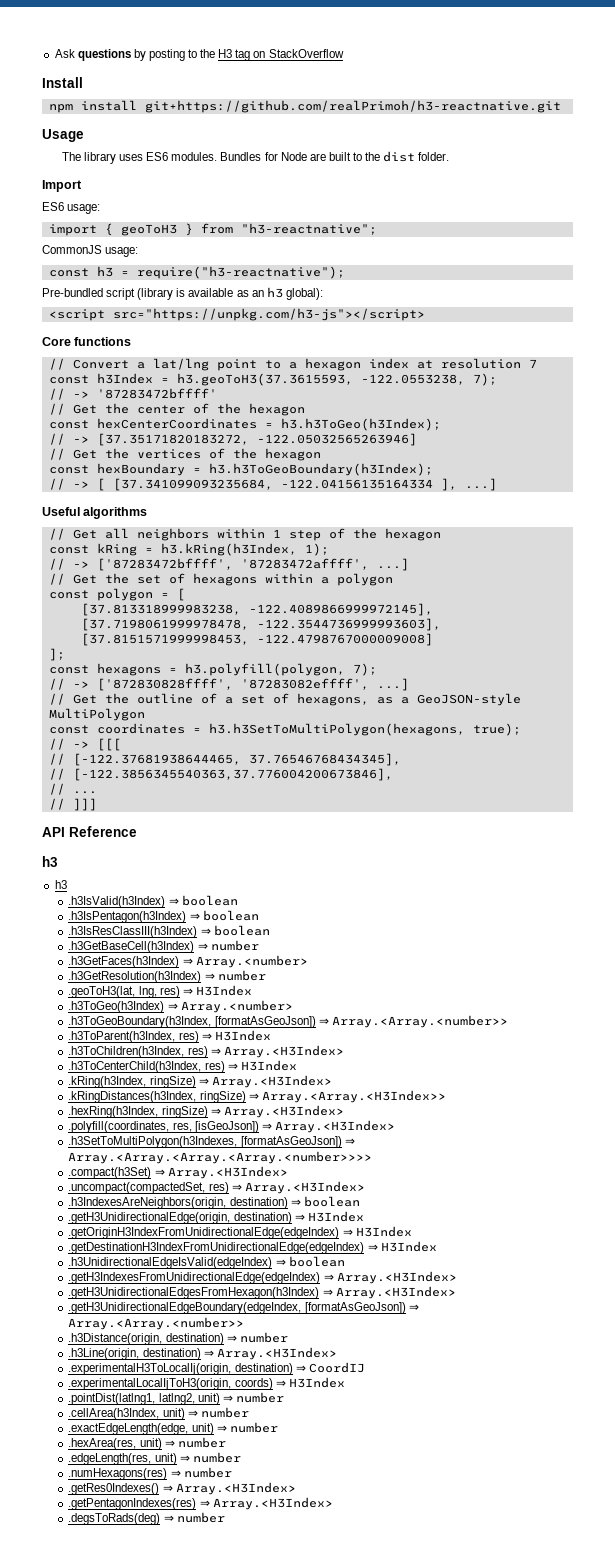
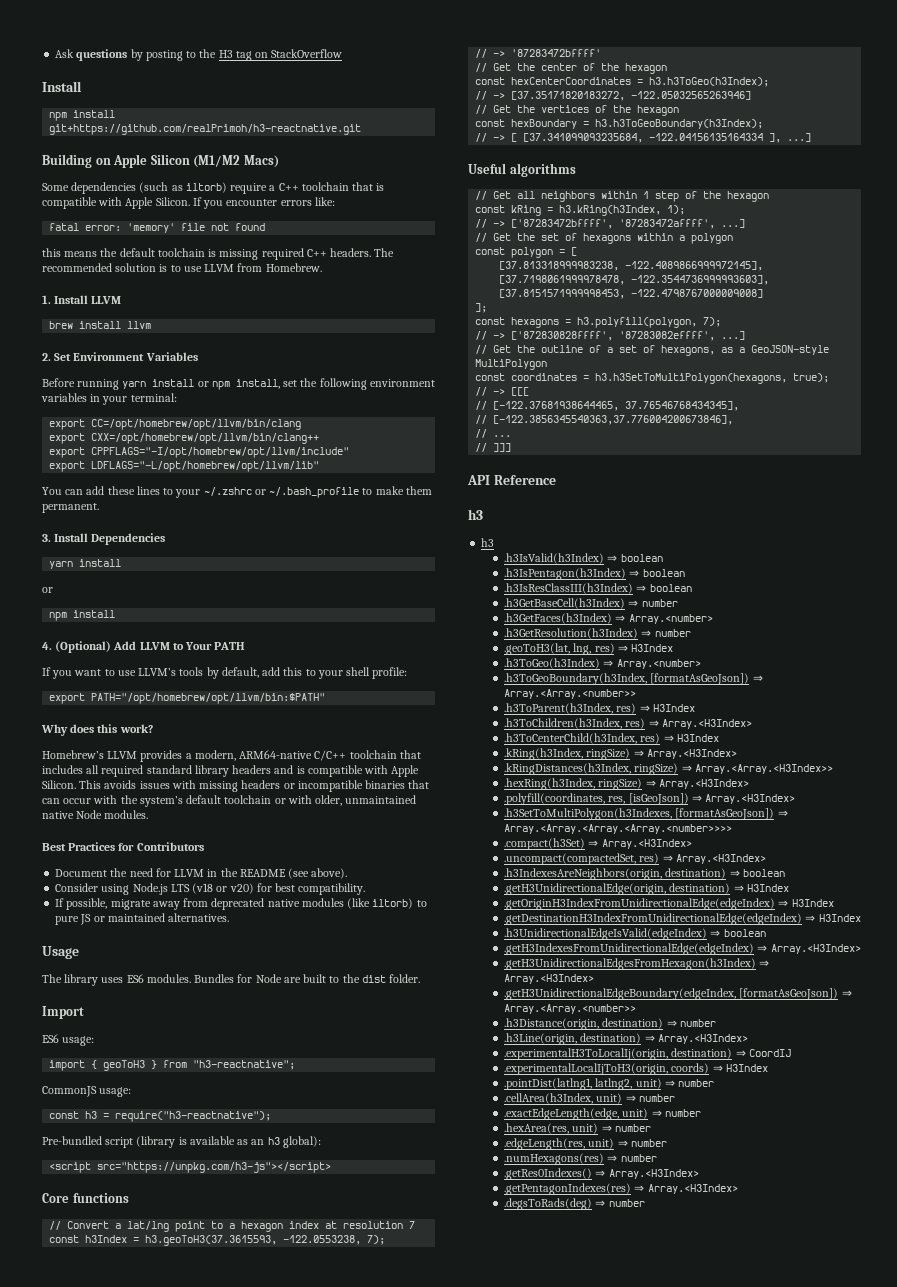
(561, 106) none -> [42,154,279,168] [42,182,385,194] [42,197,335,209] [49,223,266,233] [42,248,395,260] [42,263,322,272] [42,295,122,304] [49,321,152,329] [42,352,198,361] [42,378,435,390] [41,393,177,405] [49,419,302,430] [49,433,320,444] [49,447,350,458] [49,461,320,472] [42,486,432,498] [42,503,99,513] [42,533,166,545] [49,559,122,569] [42,587,53,593] [49,610,116,621] [42,641,246,653] [42,667,408,679] [49,693,326,704] [41,724,153,736] [42,750,421,762] [42,765,420,777] [42,780,430,792] [42,795,417,807] [42,810,149,819] [42,842,204,851] [55,868,348,879] [55,883,366,895] [55,898,427,910] [55,913,230,925] // Building on Apple Silicon (M1/M2 Macs) // Some dependencies (such as iltorb) require a C++ toolchain that is compatible with Apple Silicon. If you encounter errors like: // fatal error: 'memory' file not found // this means the default toolchain is missing required C++ headers. The recommended solution is to use LLVM from Homebrew. // 1. Install LLVM // brew install llvm // 2. Set Environment Variables // Before running yarn install or npm install, set the following environment variables in your terminal: // export CC=/opt/homebrew/opt/llvm/bin/clang // export CXX=/opt/homebrew/opt/llvm/bin/clang++ // export CPPFLAGS="-I/opt/homebrew/opt/llvm/include" // export LDFLAGS="-L/opt/homebrew/opt/llvm/lib" // You can add these lines to your ~/.zshrc or ~/.bash_profile to make them permanent. // 3. Install Dependencies // yarn install // or // npm install // 4. (Optional) Add LLVM to Your PATH // If you want to use LLVM’s tools by default, add this to your shell profile: // export PATH="/opt/homebrew/opt/llvm/bin:$PATH" // Why does this work? // Homebrew’s LLVM provides a modern, ARM64-native C/C++ toolchain that includes all required standard library headers and is compatible with Apple Silicon. This avoids issues with missing headers or incompatible binaries that can occur with the system’s default toolchain or with older, unmaintained native Node modules. // Best Practices for Contributors // Document the need for LLVM in the README (see above). // Consider using Node.js LTS (v18 or v20) for best compatibility. // If possible, migrate away from deprecated native modules (like iltorb) to pure JS or maintained alternatives.

